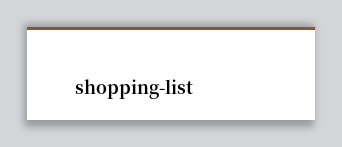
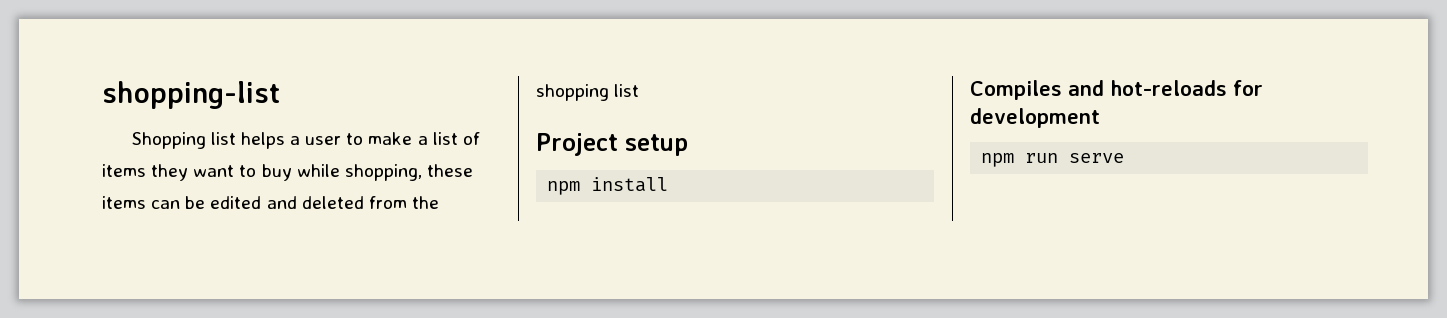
(193, 89) none -> [131,132,480,149] [102,164,473,181] [102,196,439,209] [536,84,640,101] [536,133,688,156] [547,177,669,195] [970,80,1263,100] [970,108,1100,128] [981,153,1125,167] // Shopping list helps a user to make a list of items they want to buy while shopping, these items can be edited and deleted from the shopping list // Project setup // npm install // Compiles and hot-reloads for development // npm run serve

